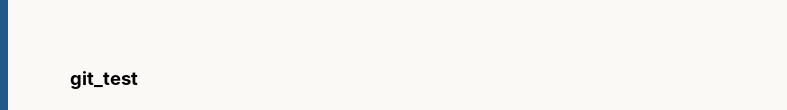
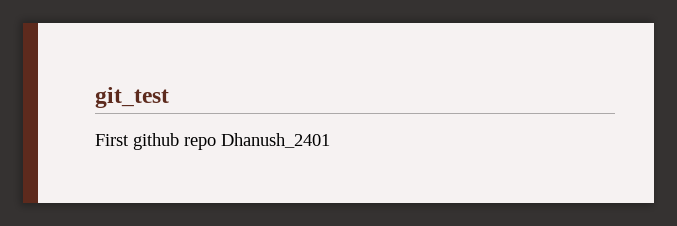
(138, 80) none -> [95,133,330,150] // First github repo Dhanush_2401

